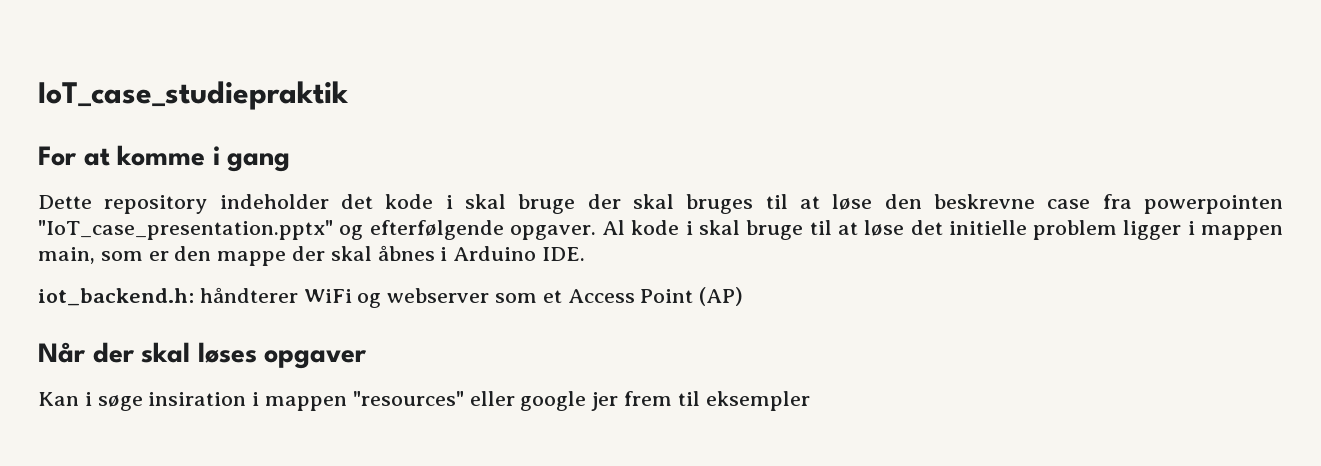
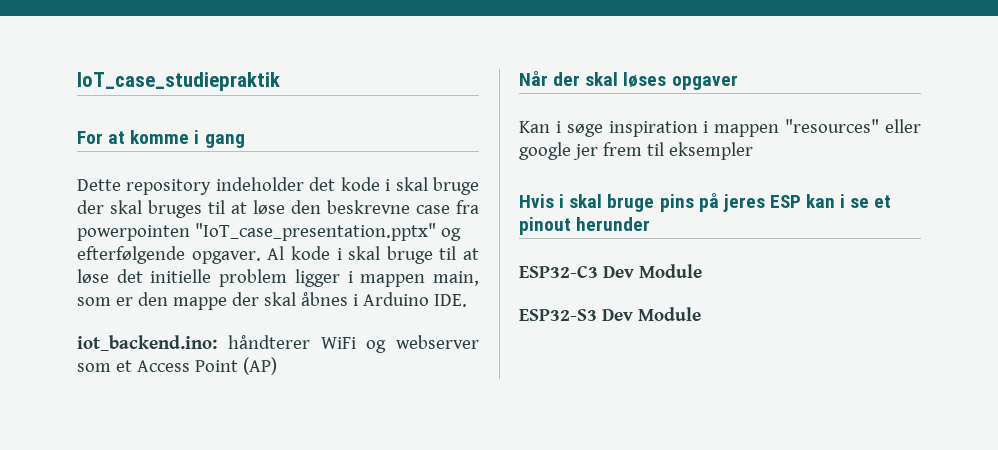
[38,288,194,306] iot_backend.h: -> [77,335,217,351] iot_backend.ino:
[148,392,247,406] insiration -> [608,121,698,137] inspiration
(810, 401) none -> [519,193,892,212] [519,217,651,235] [519,264,702,278] [519,307,701,321] // Hvis i skal bruge pins på jeres ESP kan i se et pinout herunder // ESP32-C3 Dev Module // ESP32-S3 Dev Module

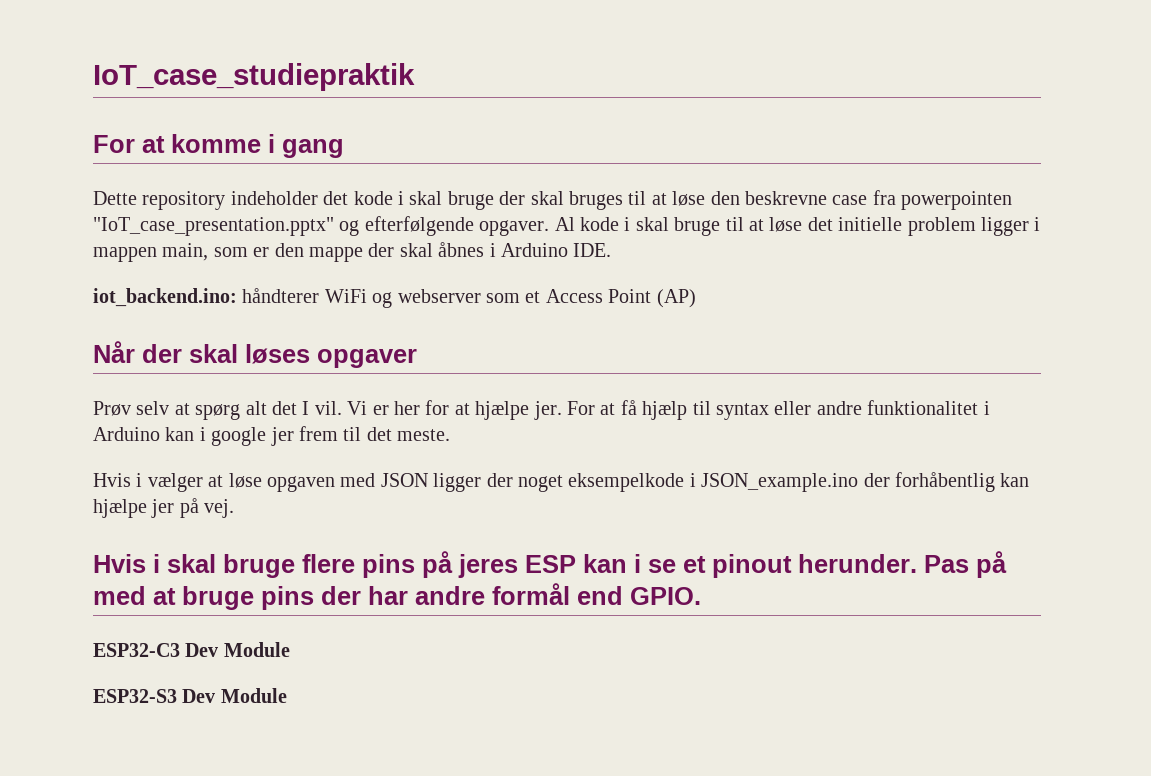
[519,119,921,137] [519,142,753,160] Kan i søge inspiration i mappen "resources" eller google jer frem til eksempler -> [93,400,990,420] [93,426,451,446] [93,472,1030,492] [93,498,235,518] Prøv selv at spørg alt det I vil. Vi er her for at hjælpe jer. For at få hjælp til syntax eller andre funktionalitet i Arduino kan i google jer frem til det meste. // Hvis i vælger at løse opgaven med JSON ligger der noget eksempelkode i JSON_example.ino der forhåbentlig kan hjælpe jer på vej.
(655, 203) none -> [302,554,355,573] flere
[576,217,651,231] herunder -> [798,551,1007,578] [93,583,701,610] herunder. Pas på med at bruge pins der har andre formål end GPIO.

